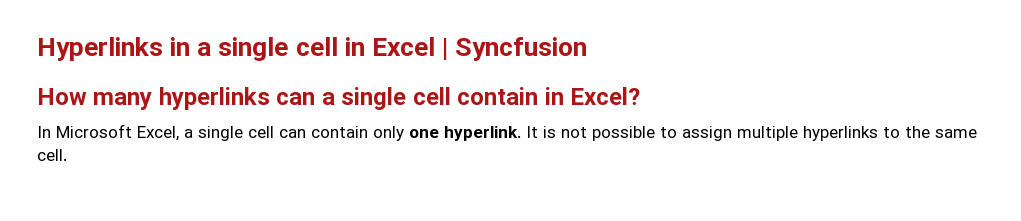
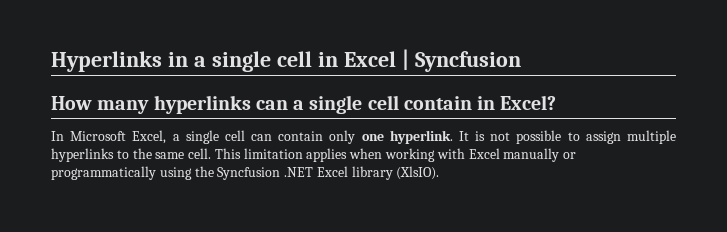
(67, 155) none -> [214,148,577,162] [51,166,440,180] This limitation applies when working with Excel manually or programmatically using the Syncfusion .NET Excel library (XlsIO).

